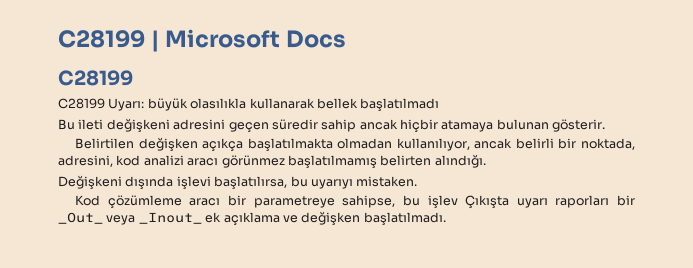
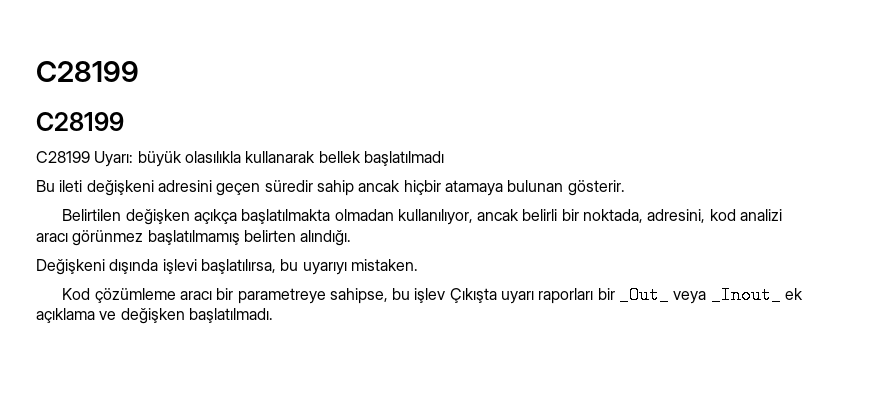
[58,29,347,52] C28199 | Microsoft Docs -> [36,61,139,82] C28199

